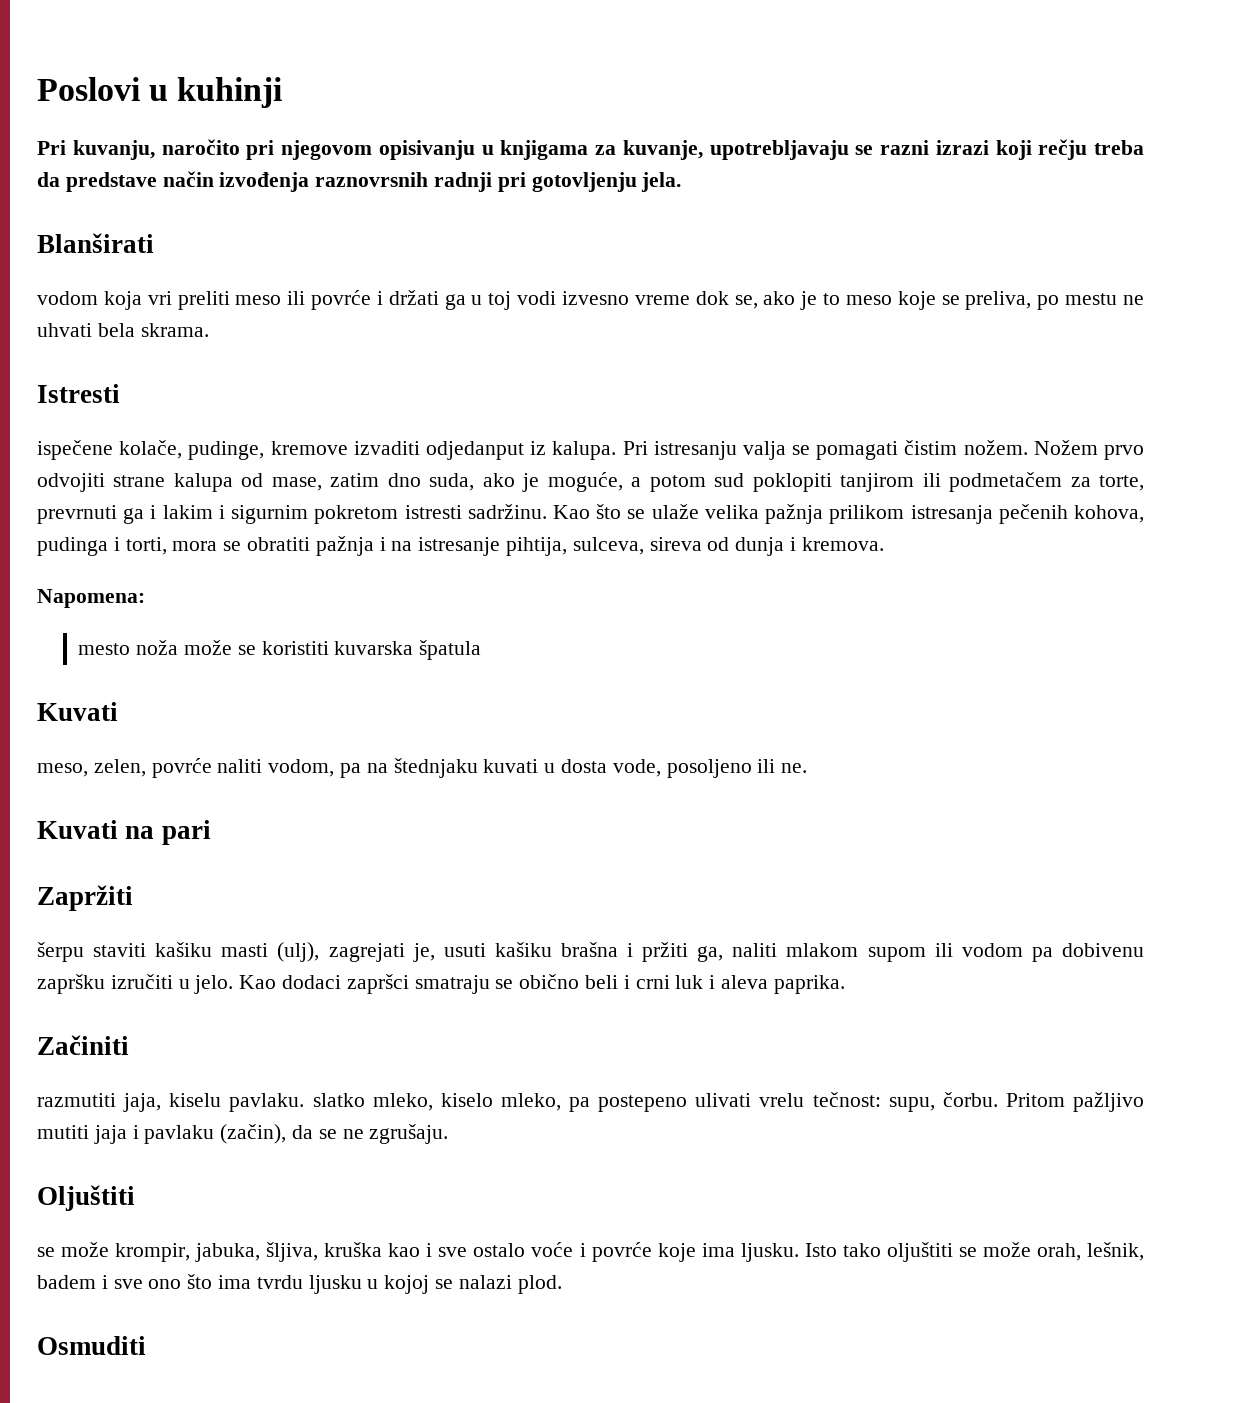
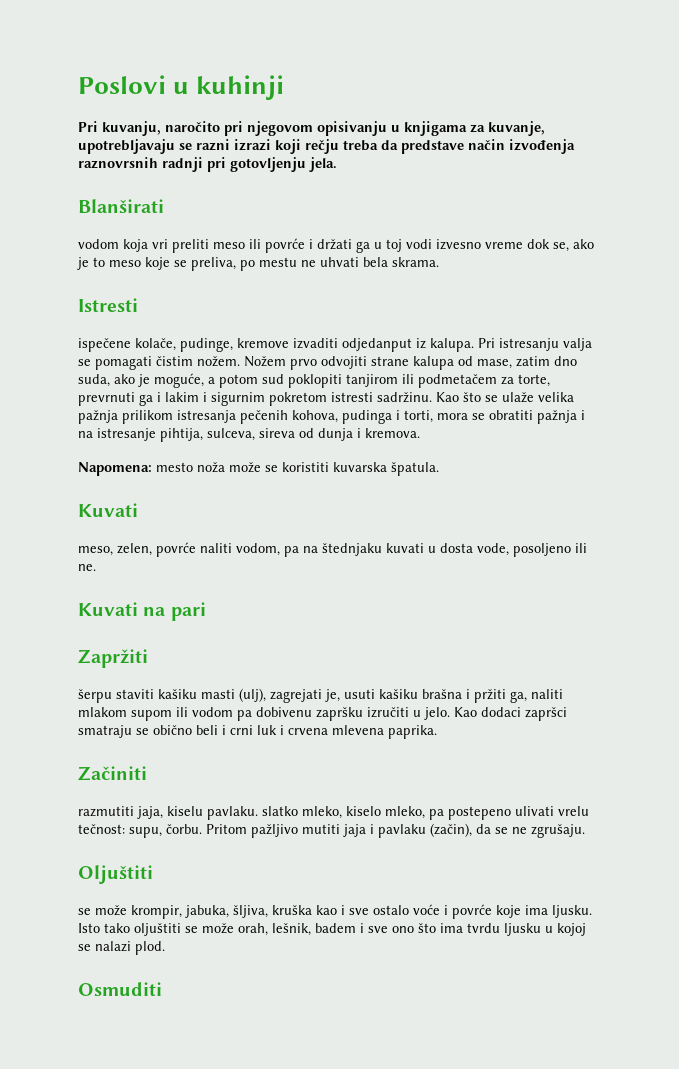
(145, 598) // -> (152, 469) none
[419,640,482,660] špatula -> [391,462,439,476] špatula.
[721,975,769,989] aleva -> [288,725,384,735] crvena mlevena

